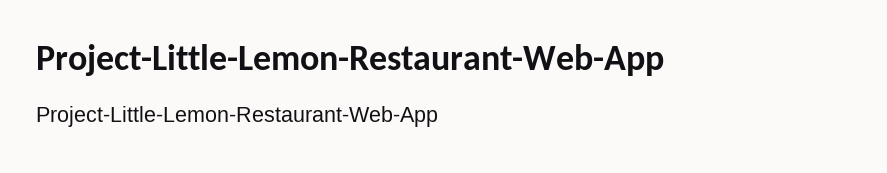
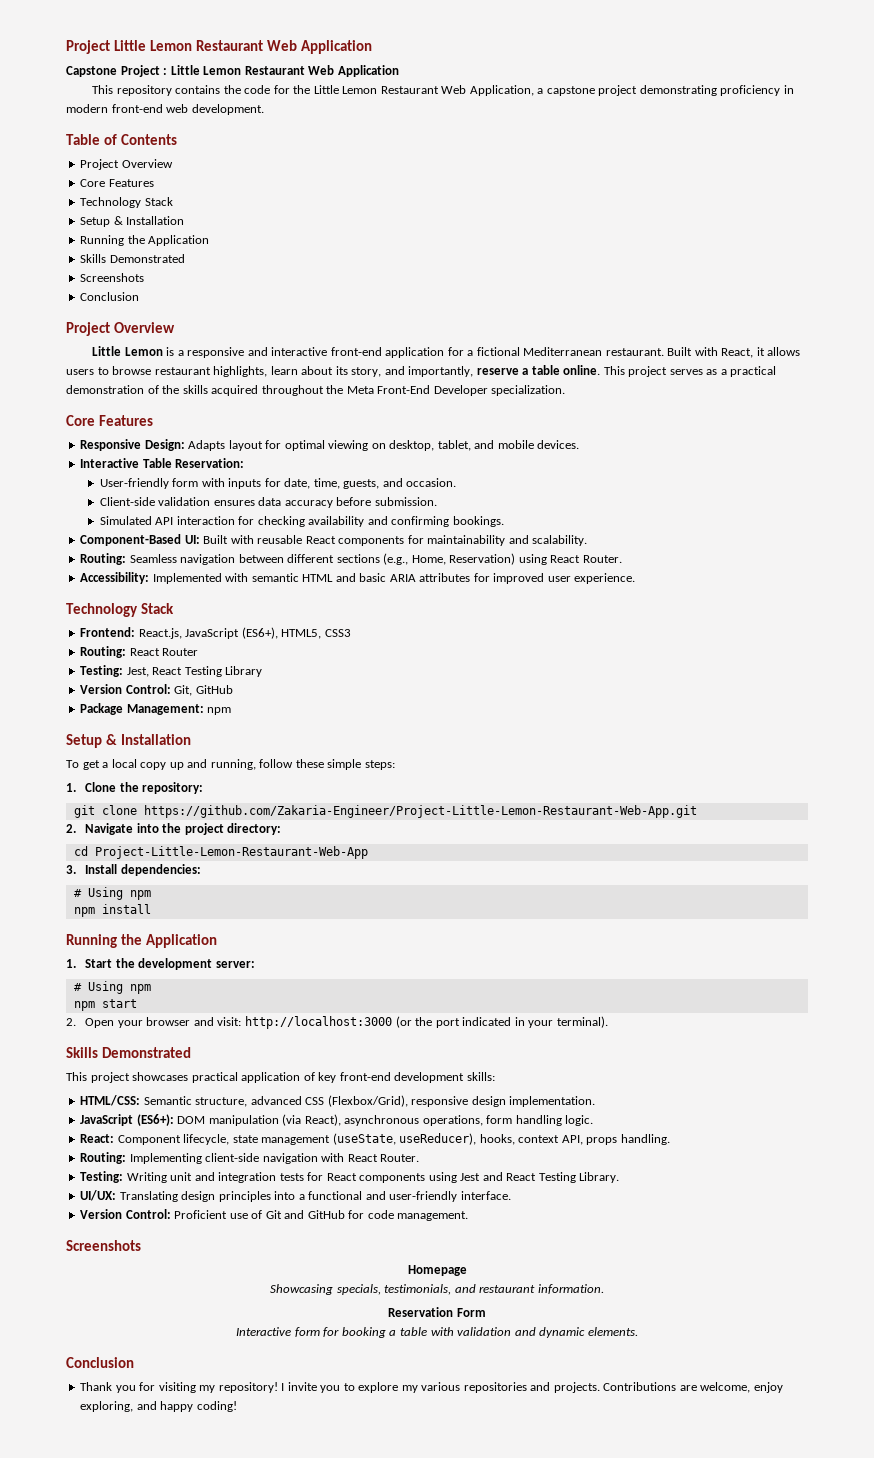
[36,44,664,76] [36,106,438,127] Project-Little-Lemon-Restaurant-Web-App // Project-Little-Lemon-Restaurant-Web-App -> [66,40,373,54] [66,65,399,77] [92,85,794,96] [66,104,264,115] [66,134,177,145] [80,159,173,170] [80,179,154,187] [80,197,173,208] [80,216,185,227] [80,235,210,246] [80,254,185,263] [80,273,145,282] [80,292,140,301] [66,322,175,336] [92,346,801,358] [66,365,777,377] [66,385,566,396] [66,415,153,426] [80,439,580,451] [80,458,245,468] [99,478,457,489] [99,497,437,508] [99,516,504,527] [80,534,588,546] [80,553,622,565] [80,572,636,584] [66,603,174,617] [80,627,351,639] [80,646,199,658] [80,665,263,677] [80,684,233,696] [80,703,232,715] [66,734,191,748] [66,759,395,770] [66,782,204,794] [73,805,697,818] [66,823,282,835] [73,846,368,859] [66,864,201,876] [73,887,151,900] [73,904,151,917] [66,934,217,948] [66,958,255,970] [73,981,151,994] [73,999,137,1011] [66,1016,608,1029] [66,1047,191,1058] [66,1072,495,1083] [80,1095,596,1107] [80,1114,594,1126] [80,1133,670,1145] [80,1152,420,1164] [80,1171,620,1183] [80,1190,511,1202] [80,1209,469,1221] [66,1240,141,1251] [407,1265,467,1276] [270,1284,604,1295] [388,1307,486,1317] [236,1327,638,1338] [66,1357,134,1368] [80,1382,783,1393] [80,1401,237,1412] Project Little Lemon Restaurant Web Application // Capstone Project : Little Lemon Restaurant Web Application // This repository contains the code for the Little Lemon Restaurant Web Application, a capstone project demonstrating proficiency in modern front-end web development. // Table of Contents // Project Overview // Core Features // Technology Stack // Setup & Installation // Running the Application // Skills Demonstrated // Screenshots // Conclusion // Project Overview // Little Lemon is a responsive and interactive front-end application for a fictional Mediterranean restaurant. Built with React, it allows users to browse restaurant highlights, learn about its story, and importantly, reserve a table online. This project serves as a practical demonstration of the skills acquired throughout the Meta Front-End Developer specialization. // Core Features // Responsive Design: Adapts layout for optimal viewing on desktop, tablet, and mobile devices. // Interactive Table Reservation: // User-friendly form with inputs for date, time, guests, and occasion. // Client-side validation ensures data accuracy before submission. // Simulated API interaction for checking availability and confirming bookings. // Component-Based UI: Built with reusable React components for maintainability and scalability. // Routing: Seamless navigation between different sections (e.g., Home, Reservation) using React Router. // Accessibility: Implemented with semantic HTML and basic ARIA attributes for improved user experience. // Technology Stack // Frontend: React.js, JavaScript (ES6+), HTML5, CSS3 // Routing: React Router // Testing: Jest, React Testing Library // Version Control: Git, GitHub // Package Management: npm // Setup & Installation // To get a local copy up and running, follow these simple steps: // 1. Clone the repository: // git clone https://github.com/Zakaria-Engineer/Project-Little-Lemon-Restaurant-Web-App.git // 2. Navigate into the project directory: // cd Project-Little-Lemon-Restaurant-Web-App // 3. Install dependencies: // # Using npm // npm install // Running the Application // 1. Start the development server: // # Using npm // npm start // 2. Open your browser and visit: http://localhost:3000 (or the port indicated in your terminal). // Skills Demonstrated // This project showcases practical application of key front-end development skills: // HTML/CSS: Semantic structure, advanced CSS (Flexbox/Grid), responsive design implementation. // JavaScript (ES6+): DOM manipulation (via React), asynchronous operations, form handling logic. // React: Component lifecycle, state management (useState, useReducer), hooks, context API, props handling. // Routing: Implementing client-side navigation with React Router. // Testing: Writing unit and integration tests for React components using Jest and React Testing Library. // UI/UX: Translating design principles into a functional and user-friendly interface. // Version Control: Proficient use of Git and GitHub for code management. // Screenshots // Homepage // Showcasing specials, testimonials, and restaurant information. // Reservation Form // Interactive form for booking a table with validation and dynamic elements. // Conclusion // Thank you for visiting my repository! I invite you to explore my various repositories and projects. Contributions are welcome, enjoy exploring, and happy coding!

